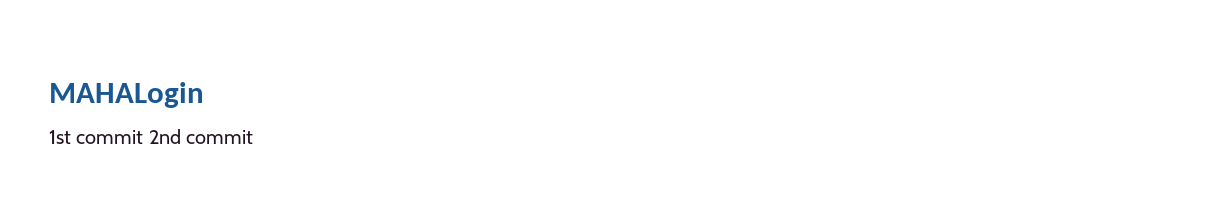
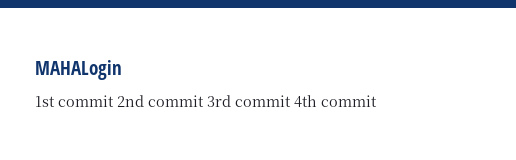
(254, 137) none -> [207,95,377,108] 3rd commit 4th commit

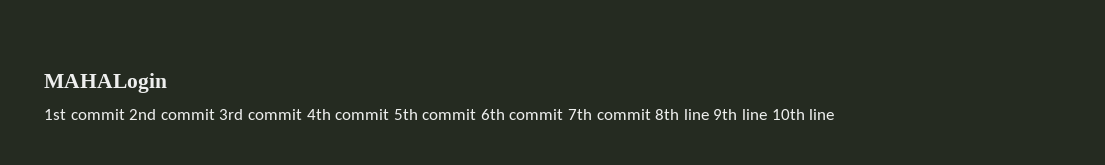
(377, 101) none -> [393,109,835,120] 5th commit 6th commit 7th commit 8th line 9th line 10th line

